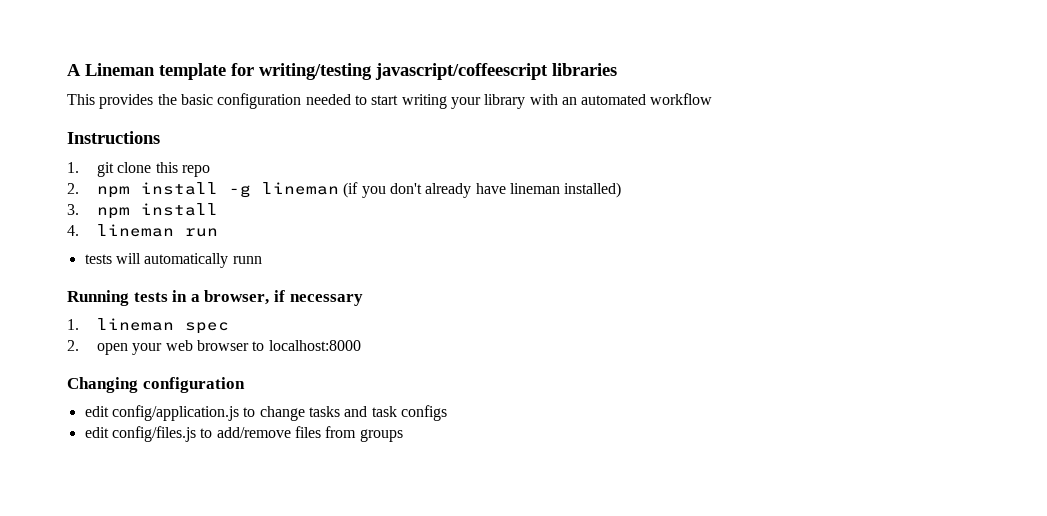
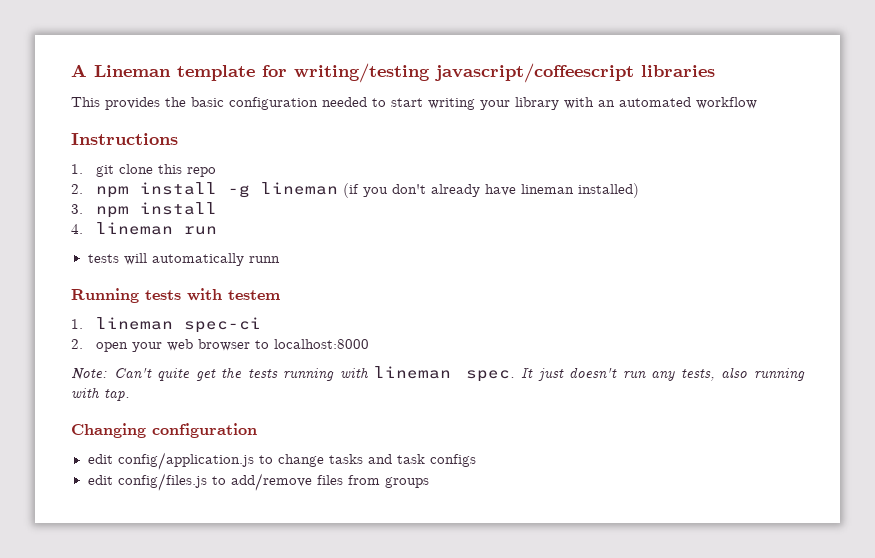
[172,290,363,306] in a browser, if necessary -> [187,288,280,301] with testem
[184,322,229,334] spec -> [183,317,261,333] spec-ci
(361, 345) none -> [71,366,806,382] [71,387,130,401] // Note: Can't quite get the tests running with lineman spec. It just doesn't run any tests, also running with tap.

